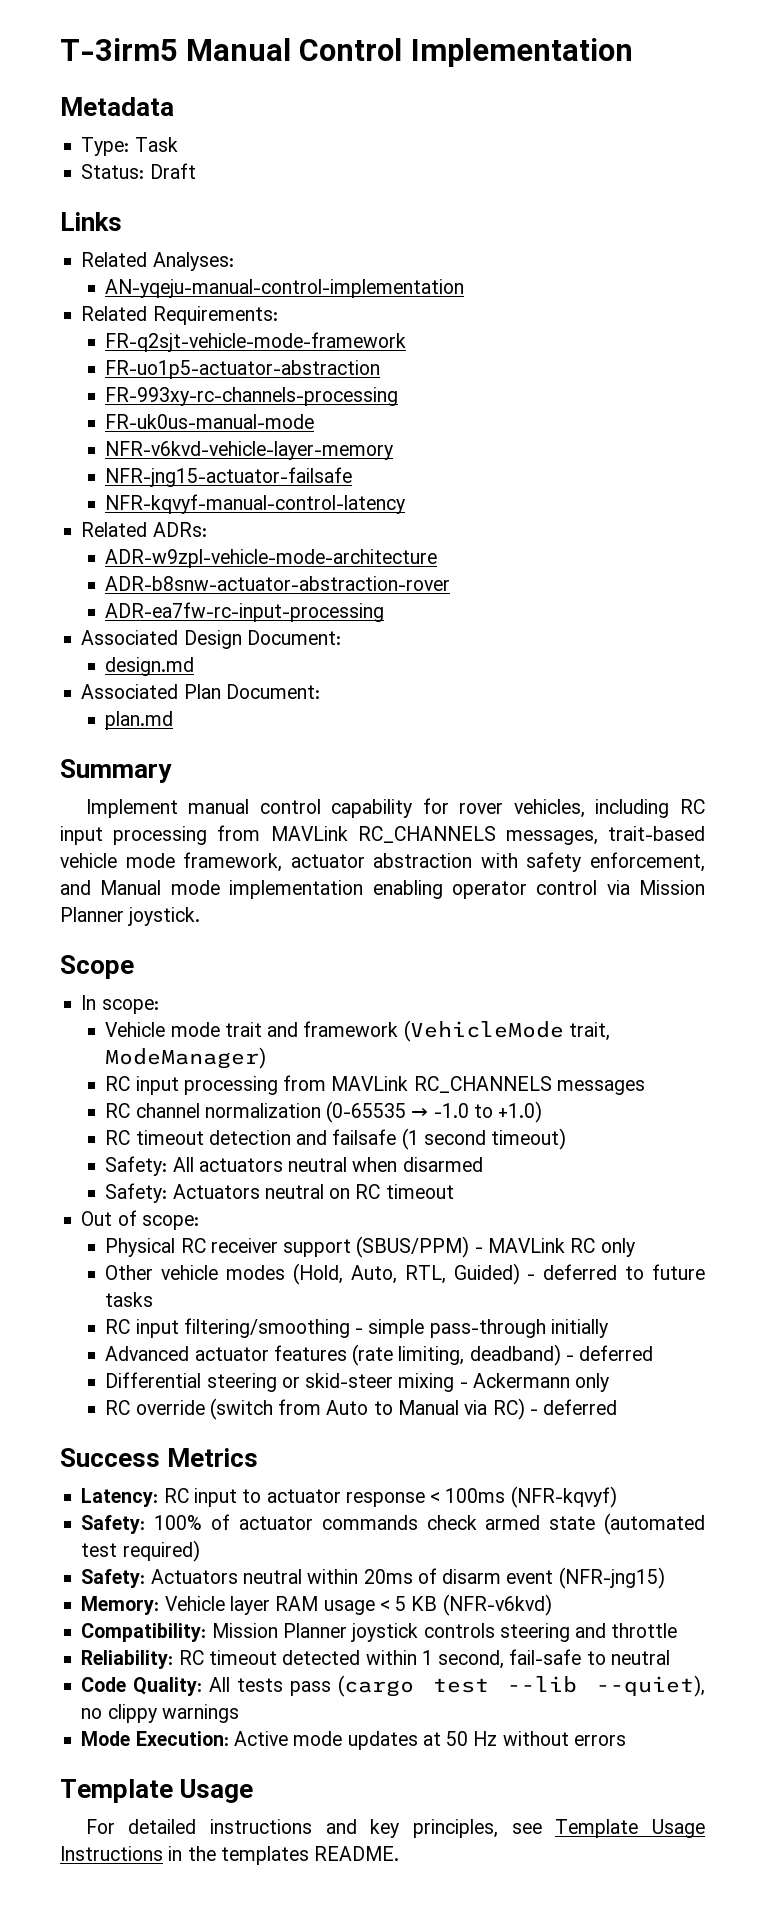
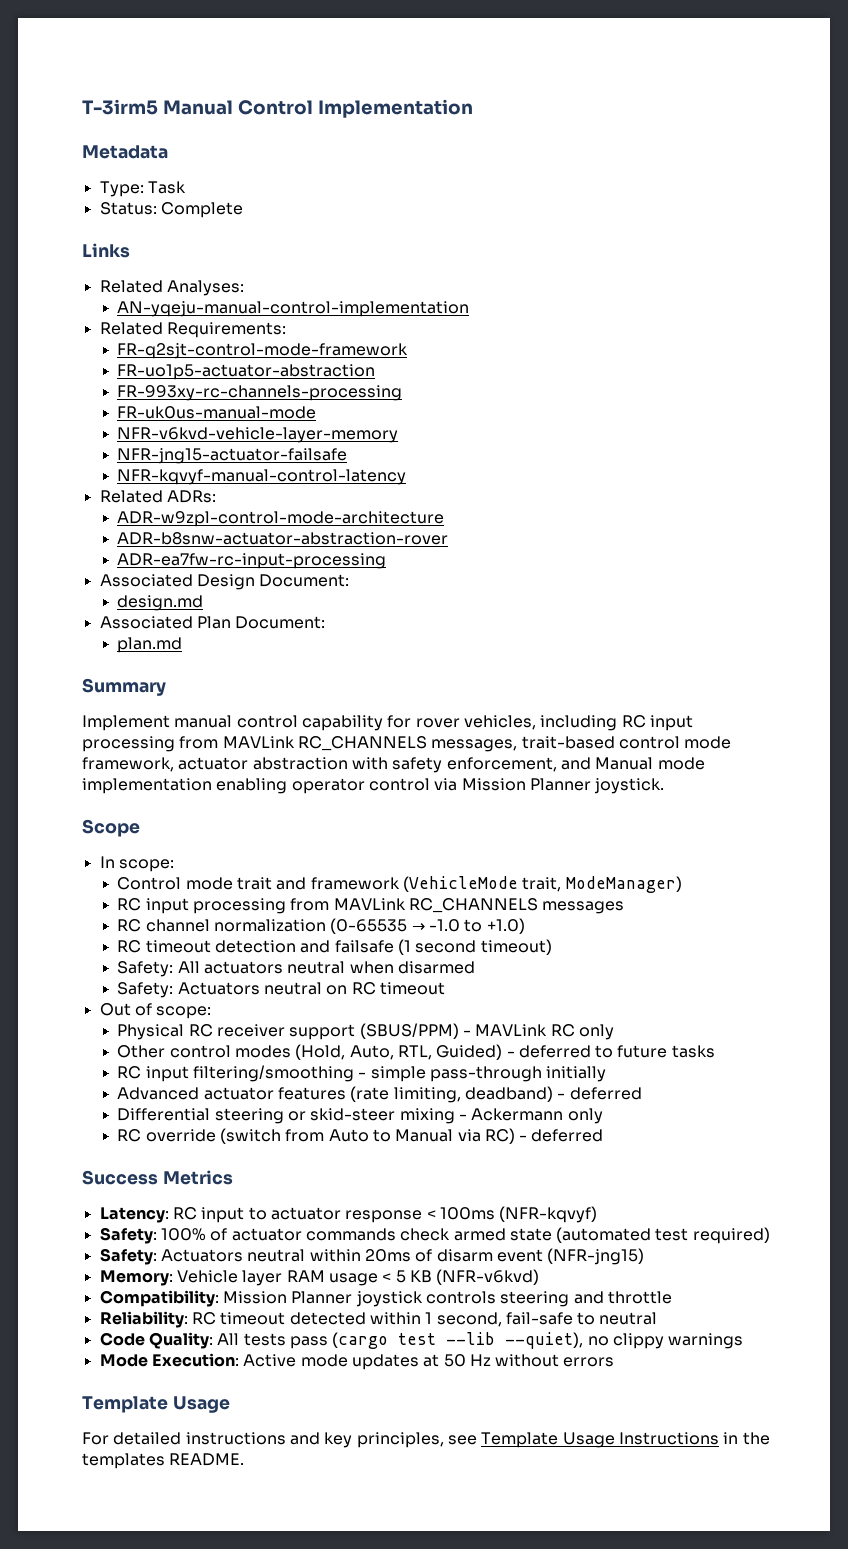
[149,163,196,179] Draft -> [160,202,243,218] Complete
[105,332,407,352] FR-q2sjt-vehicle-mode-framework -> [117,343,409,359] FR-q2sjt-control-mode-framework
[105,549,438,568] ADR-w9zpl-vehicle-mode-architecture -> [117,511,445,527] ADR-w9zpl-control-mode-architecture
[60,853,117,868] vehicle -> [618,736,680,749] control
[105,1022,166,1037] Vehicle -> [117,877,182,890] Control
[161,1265,219,1280] vehicle -> [169,1045,231,1058] control

